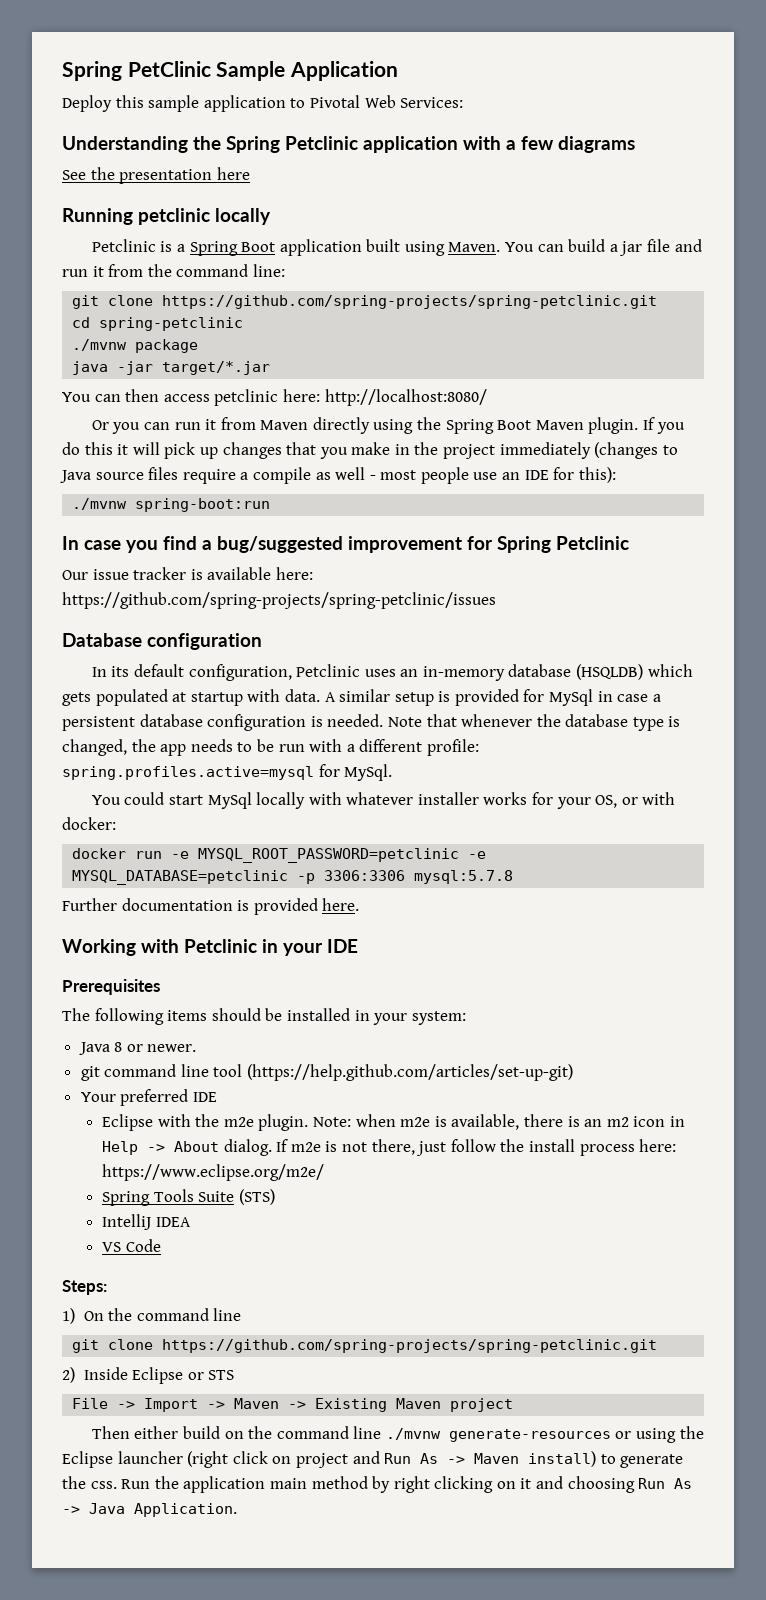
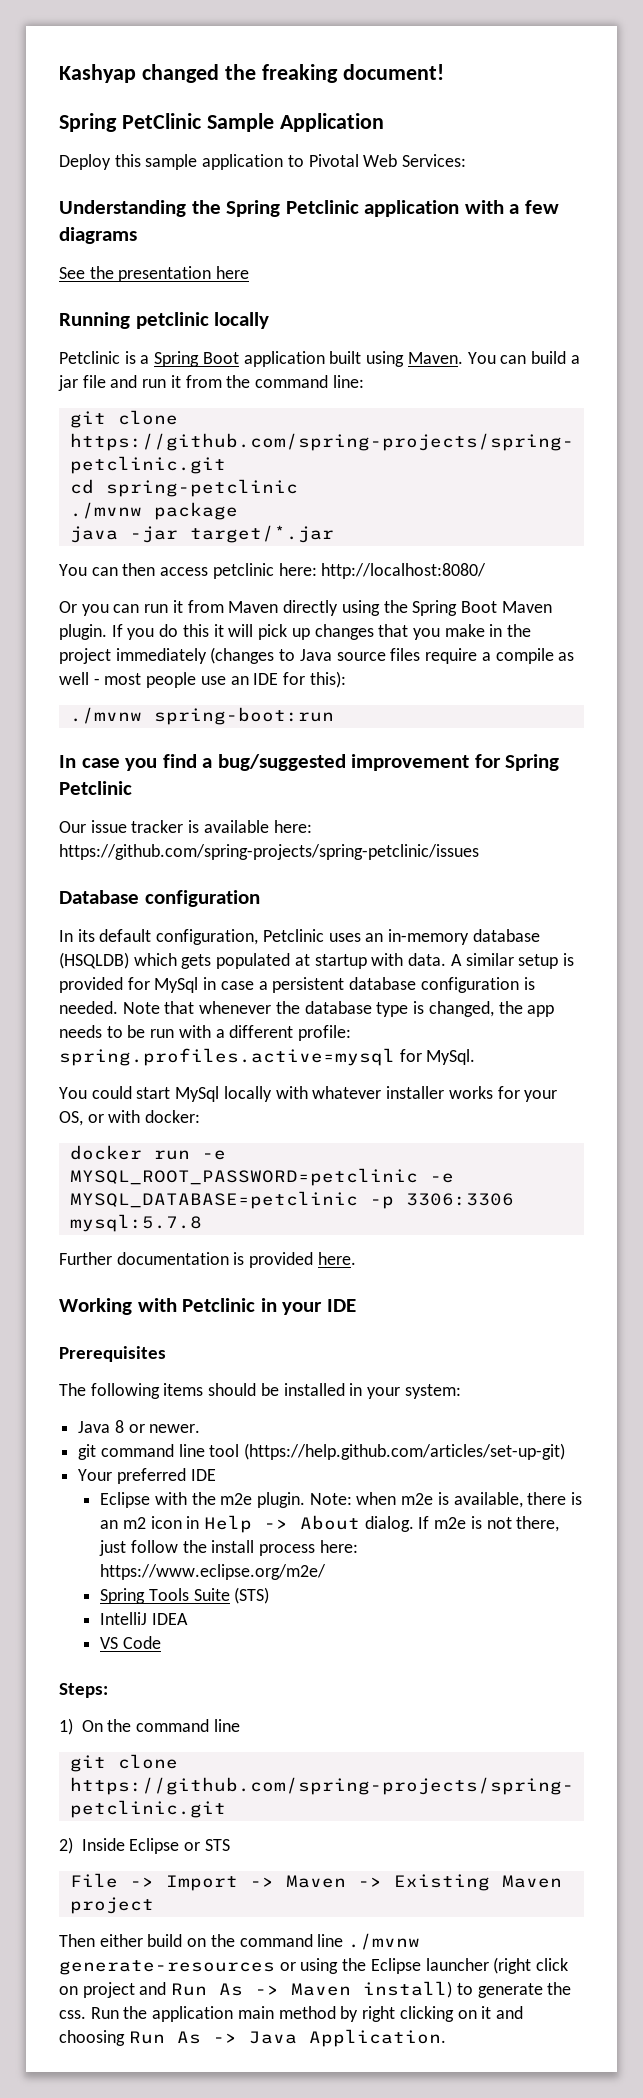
(62, 71) none -> [59,64,444,83] Kashyap changed the freaking document! //

